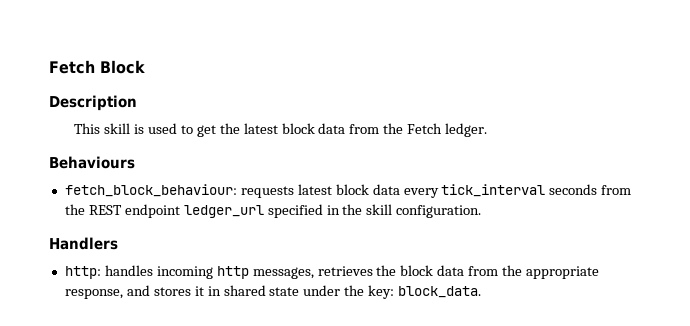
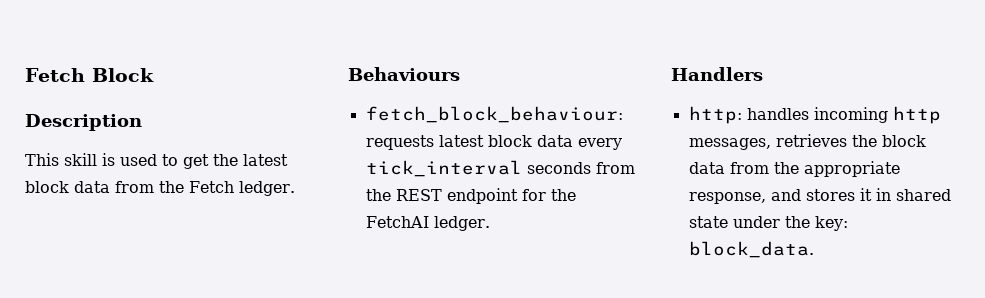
[183,204,482,218] ledger_url specified in the skill configuration. -> [521,189,576,201] [365,216,490,231] for the FetchAI ledger.

